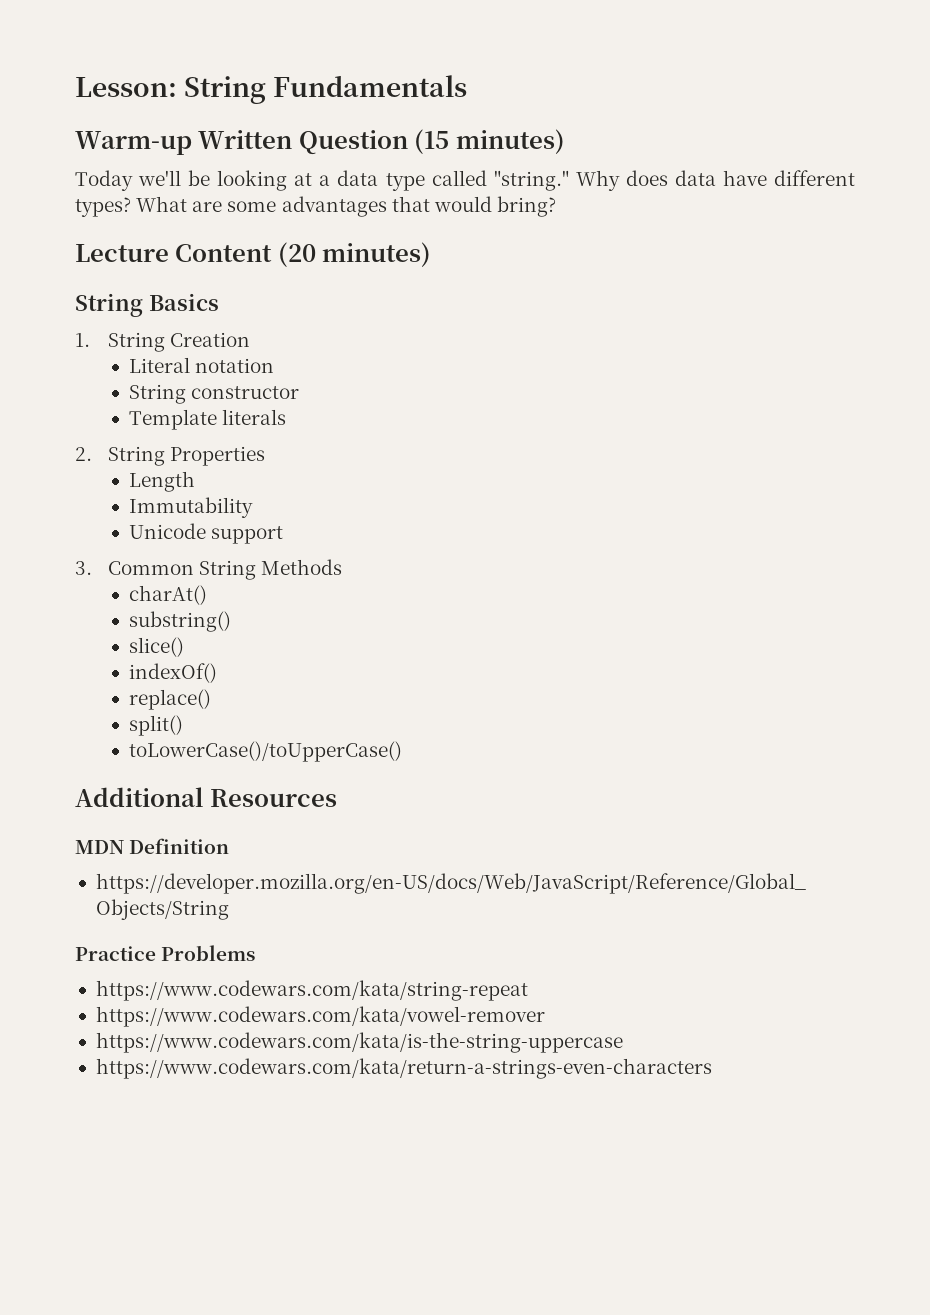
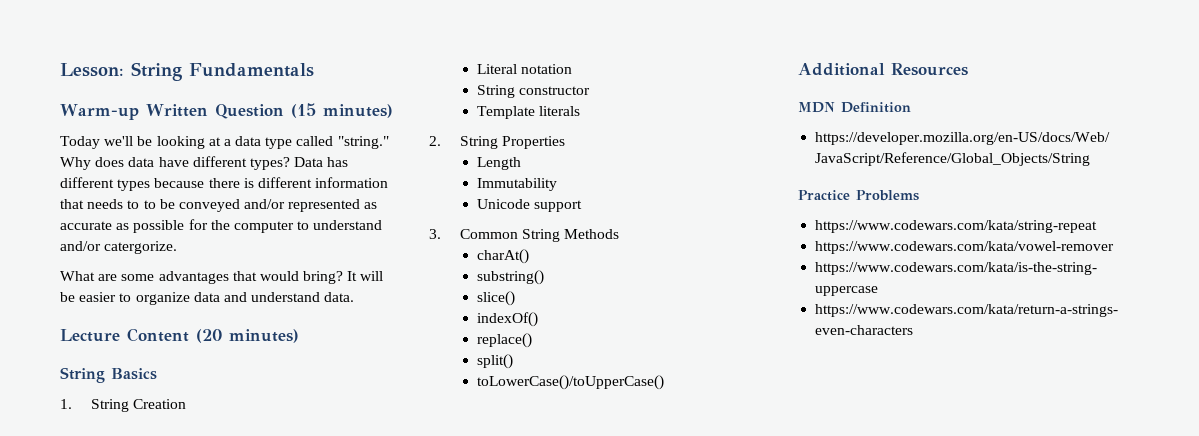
(131, 207) none -> [294,157,349,167] [60,177,389,191] [60,199,378,212] [60,219,383,233] [60,241,178,254] Data has different types because there is different information that needs to to be conveyed and/or represented as accurate as possible for the computer to understand and/or catergorize. //
(556, 206) none -> [347,271,384,281] [60,292,355,305] It will be easier to organize data and understand data.

